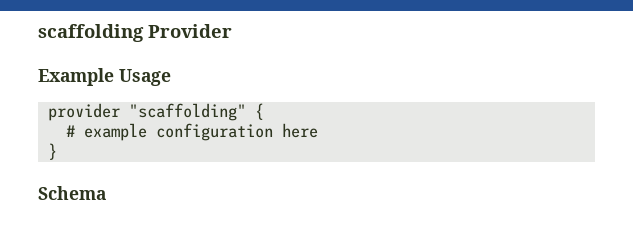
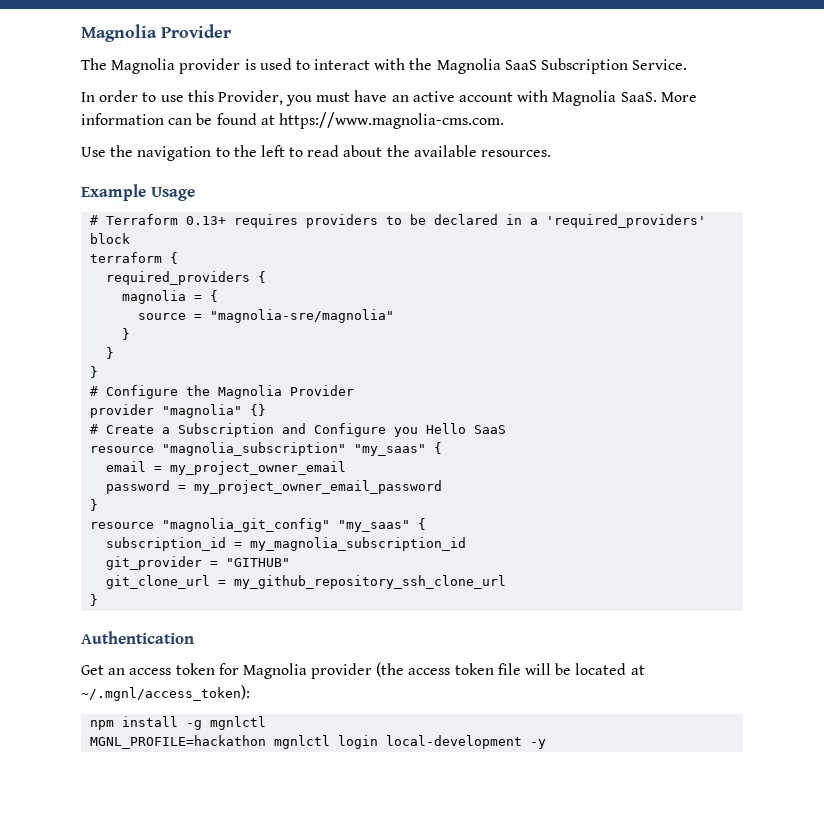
[38,24,232,42] [38,68,171,86] [47,103,264,121] [65,123,318,141] [47,143,57,160] [38,186,106,200] scaffolding Provider // Example Usage // provider "scaffolding" { // # example configuration here // } // Schema -> [81,24,232,42] [81,58,688,74] [81,90,697,106] [81,112,504,129] [81,145,552,161] [81,184,195,201] [90,214,707,228] [90,233,131,244] [90,252,179,264] [106,271,267,285] [122,290,219,304] [138,309,395,323] [122,328,131,340] [106,347,115,359] [90,366,99,378] [90,385,355,399] [90,404,267,418] [90,423,507,437] [90,442,443,456] [106,461,347,475] [106,480,443,494] [90,499,99,511] [90,518,427,532] [106,537,467,551] [106,556,291,570] [106,575,507,589] [90,594,99,606] [81,631,194,644] [81,662,645,679] [81,685,250,701] [90,716,267,730] [90,735,547,749] Magnolia Provider // The Magnolia provider is used to interact with the Magnolia SaaS Subscription Service. // In order to use this Provider, you must have an active account with Magnolia SaaS. More information can be found at https://www.magnolia-cms.com. // Use the navigation to the left to read about the available resources. // Example Usage // # Terraform 0.13+ requires providers to be declared in a 'required_providers' block // terraform { // required_providers { // magnolia = { // source = "magnolia-sre/magnolia" // } // } // } // # Configure the Magnolia Provider // provider "magnolia" {} // # Create a Subscription and Configure you Hello SaaS // resource "magnolia_subscription" "my_saas" { // email = my_project_owner_email // password = my_project_owner_email_password // } // resource "magnolia_git_config" "my_saas" { // subscription_id = my_magnolia_subscription_id // git_provider = "GITHUB" // git_clone_url = my_github_repository_ssh_clone_url // } // Authentication // Get an access token for Magnolia provider (the access token file will be located at ~/.mgnl/access_token): // npm install -g mgnlctl // MGNL_PROFILE=hackathon mgnlctl login local-development -y

